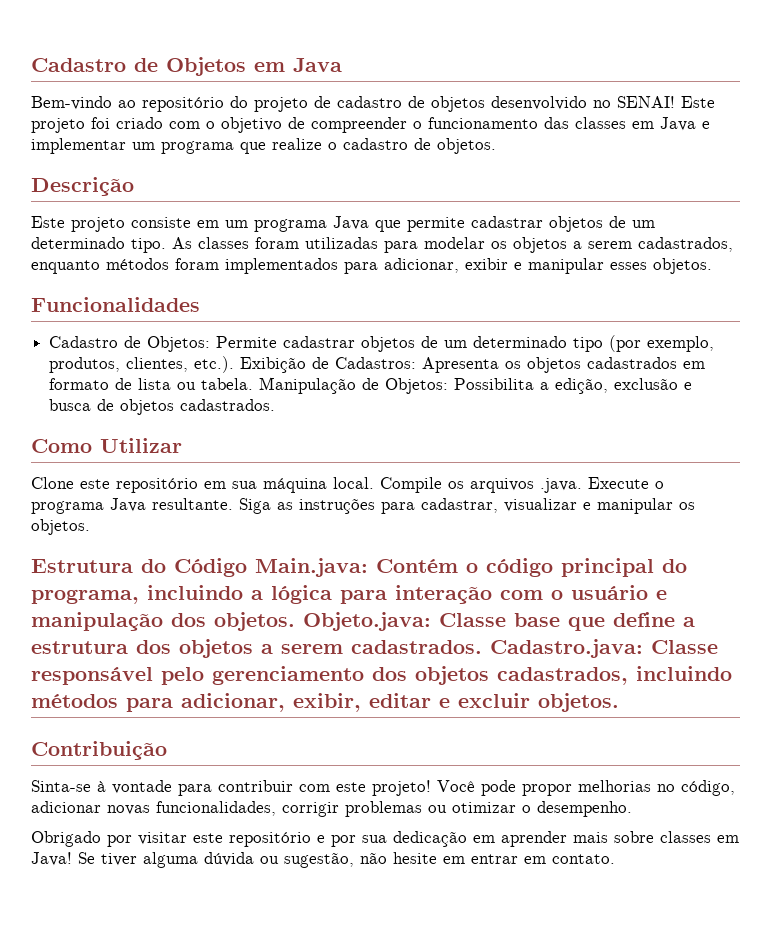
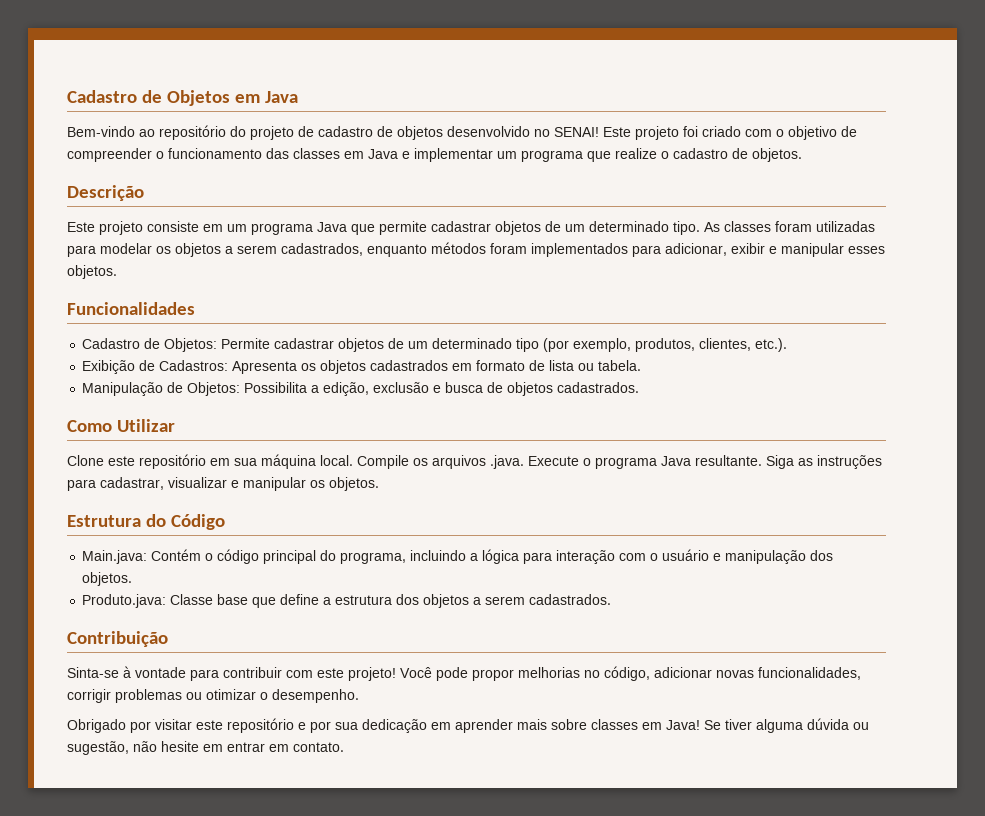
(235, 364) none -> (788, 345) //
(254, 384) none -> (642, 365) //
(247, 567) none -> (225, 522) //
[303,612,431,631] Objeto.java: -> [82,594,167,608] // Produto.java:
[490,639,718,658] [31,666,732,685] [31,693,619,712] Cadastro.java: Classe responsável pelo gerenciamento dos objetos cadastrados, incluindo métodos para adicionar, exibir, editar e excluir objetos. -> (612, 599) none

